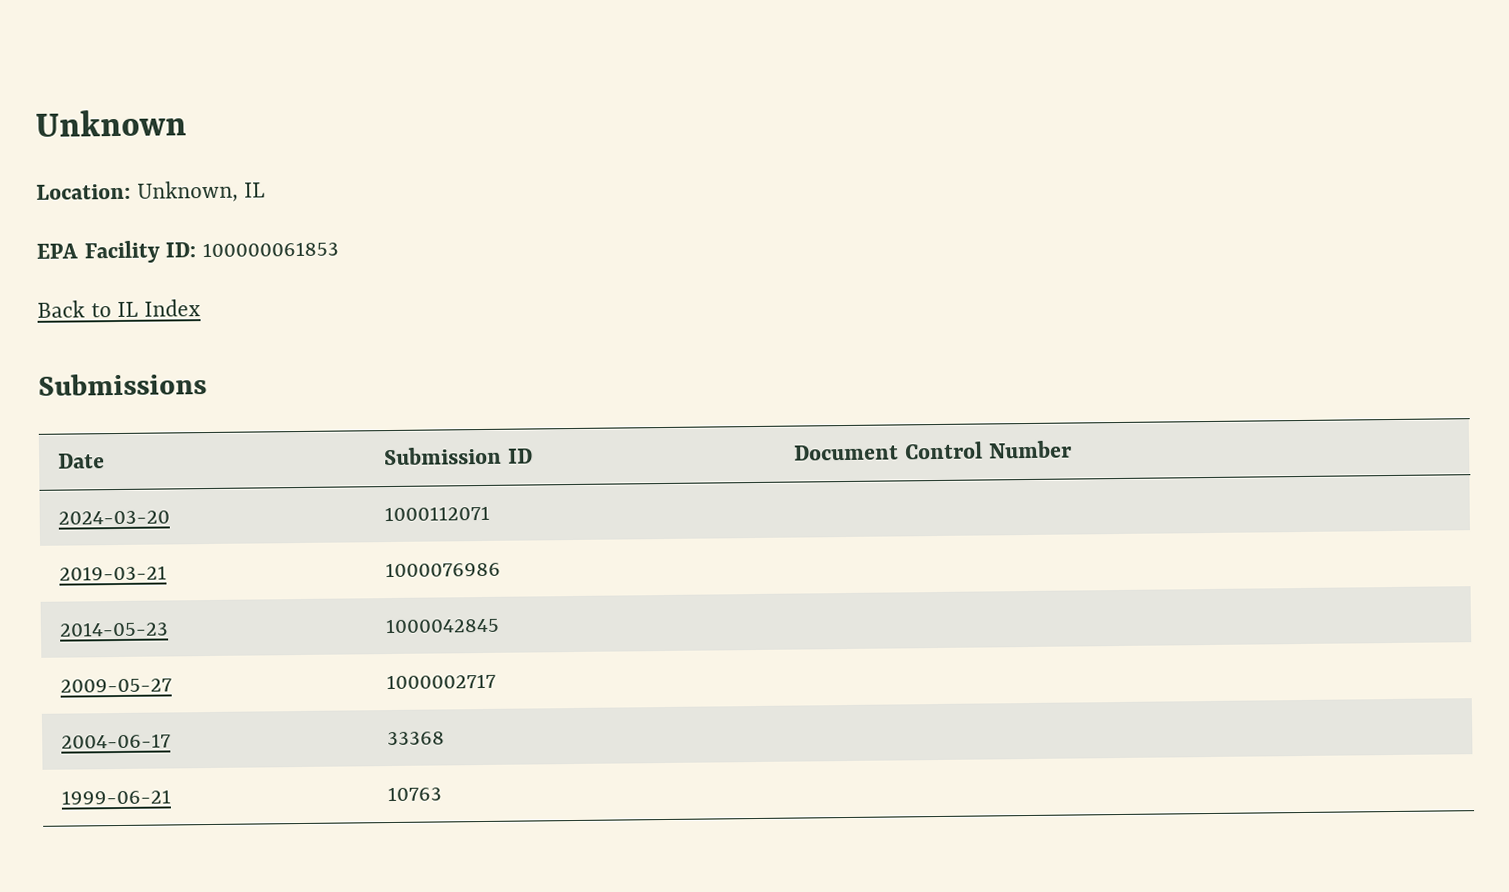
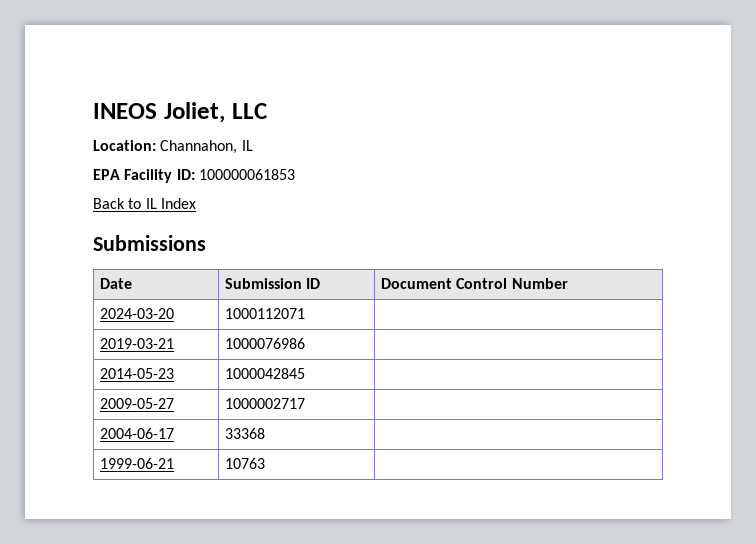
[35,109,187,137] Unknown -> [93,102,267,123] INEOS Joliet, LLC
[136,180,239,203] Unknown, -> [160,140,238,154] Channahon,

